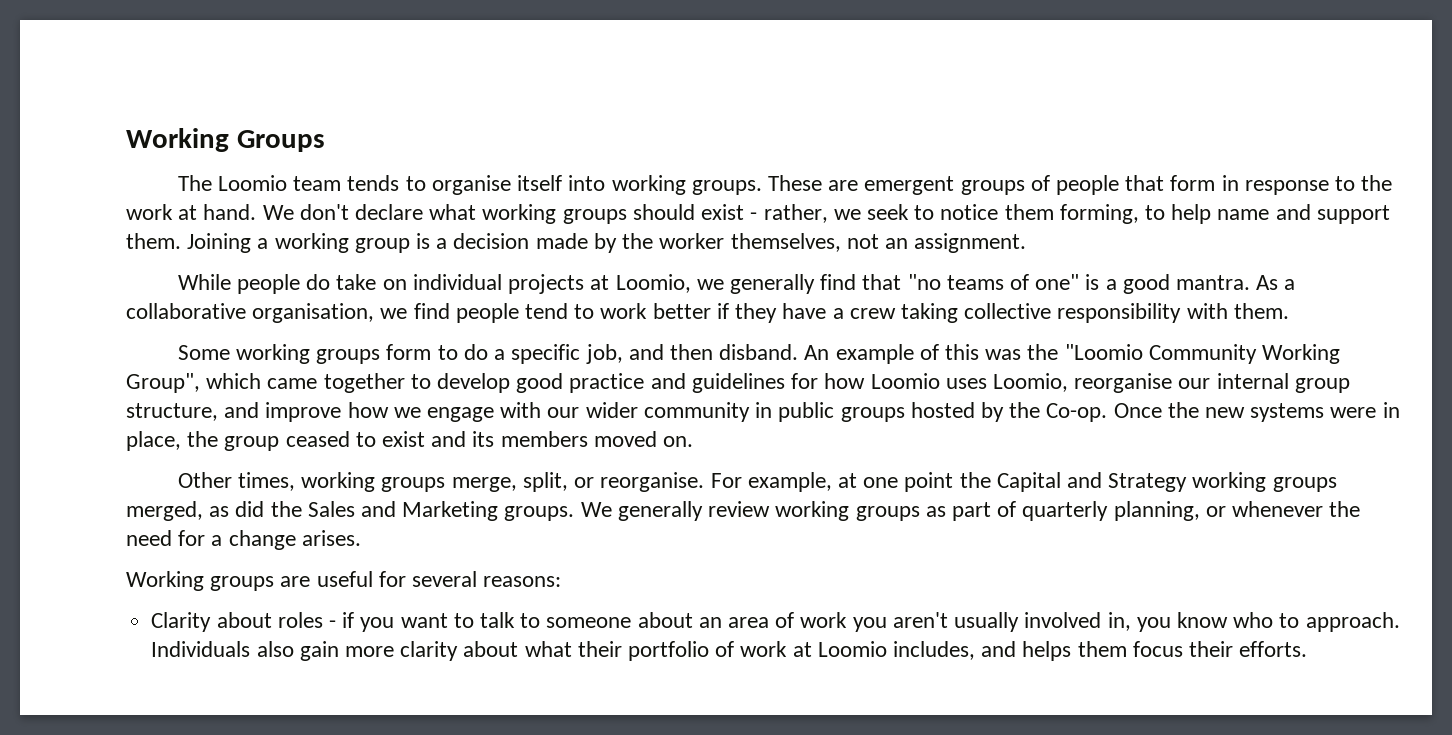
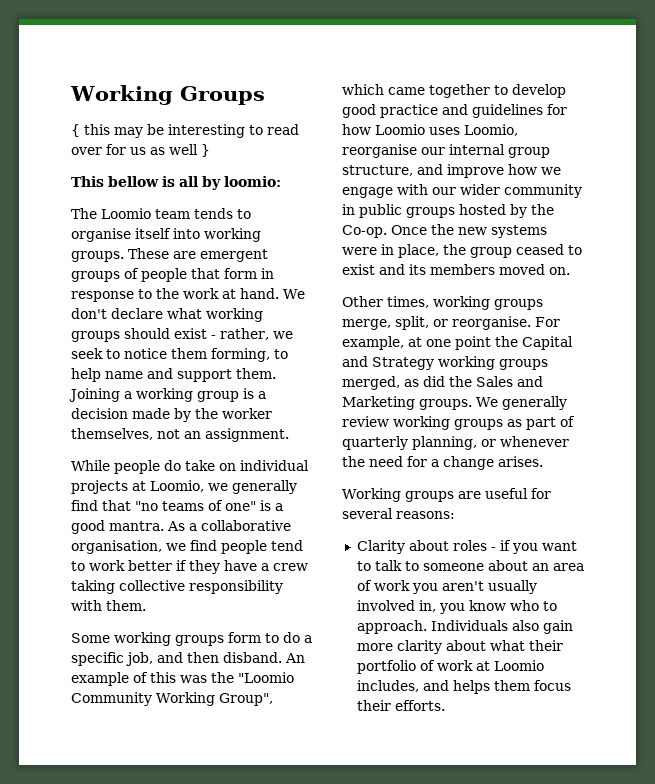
(325, 141) none -> [71,124,299,138] [71,144,210,157] [71,176,281,190] // { this may be interesting to read over for us as well } // This bellow is all by loomio:

